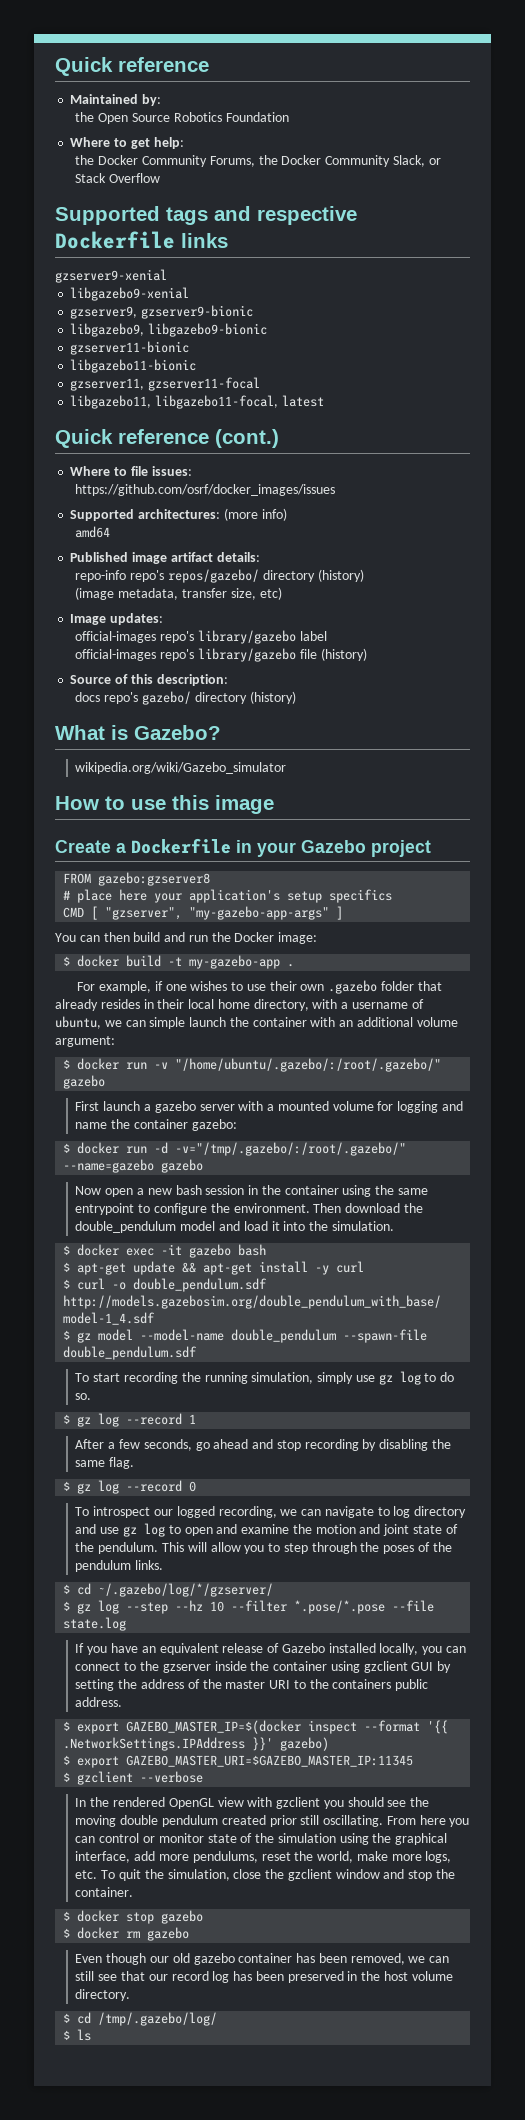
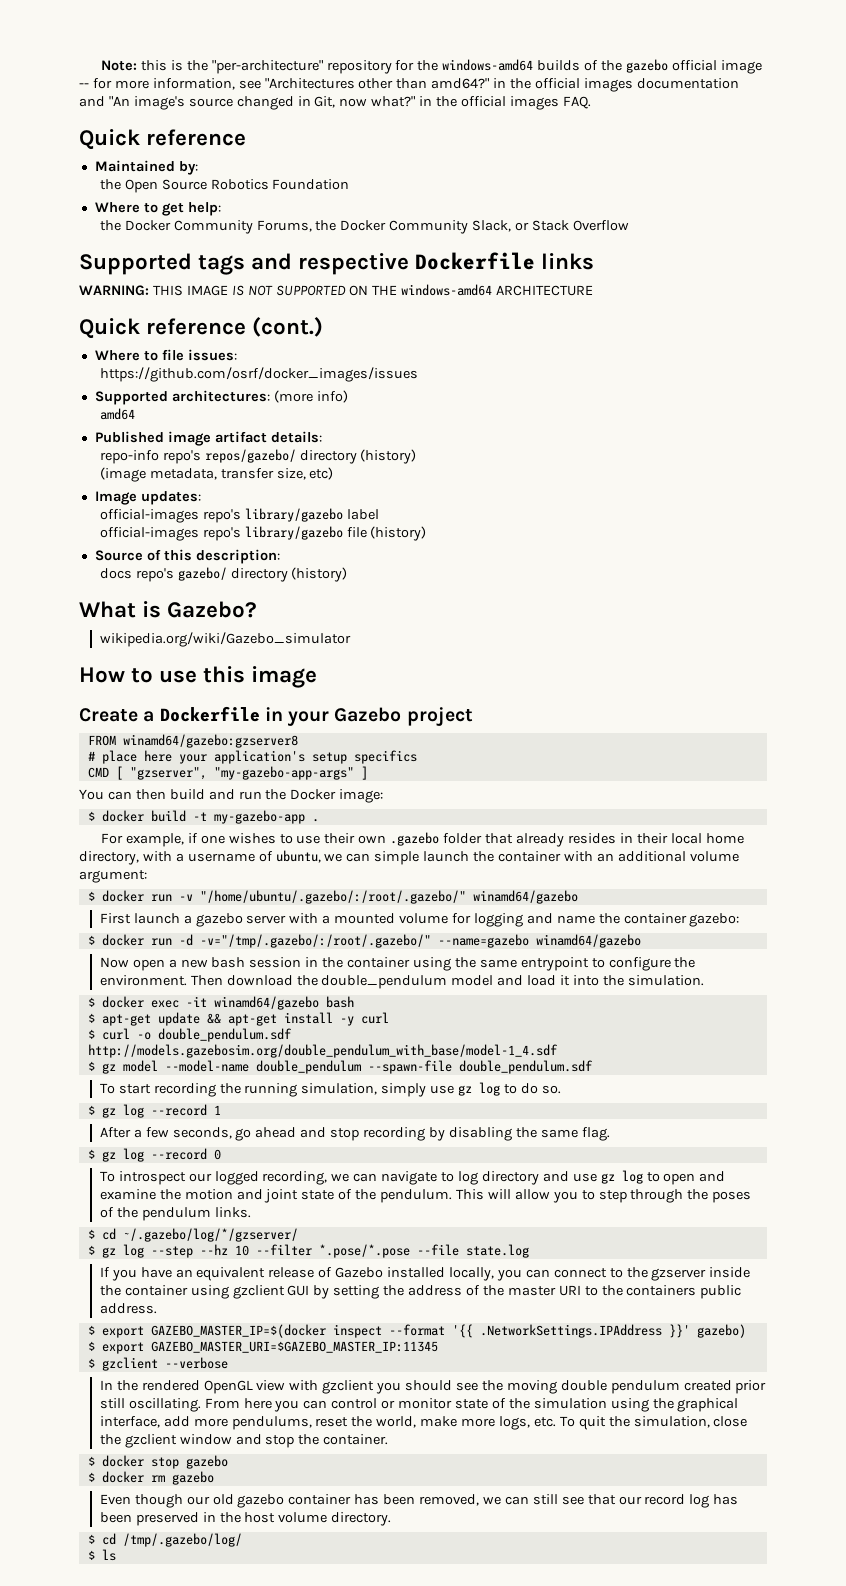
(55, 66) none -> [100,59,762,74] [79,78,739,92] [79,96,591,110] Note: this is the "per-architecture" repository for the windows-amd64 builds of the gazebo official image -- for more information, see "Architectures other than amd64?" in the official images documentation and "An image's source changed in Git, now what?" in the official images FAQ. //
[55,269,167,283] [70,287,190,301] [70,305,254,319] [70,323,268,337] [70,341,190,355] [70,359,197,373] [70,377,261,391] [70,395,324,409] gzserver9-xenial // libgazebo9-xenial // gzserver9, gzserver9-bionic // libgazebo9, libgazebo9-bionic // gzserver11-bionic // libgazebo11-bionic // gzserver11, gzserver11-focal // libgazebo11, libgazebo11-focal, latest -> [79,284,594,296] WARNING: THIS IMAGE IS NOT SUPPORTED ON THE windows-amd64 ARCHITECTURE
[98,872,211,886] gazebo:gzserver8 -> [122,734,298,748] winamd64/gazebo:gzserver8
[63,1075,106,1089] gazebo -> [472,890,578,904] winamd64/gazebo
[161,1159,204,1173] gazebo -> [535,934,641,948] winamd64/gazebo
[189,1244,232,1258] gazebo -> [213,996,319,1010] winamd64/gazebo

